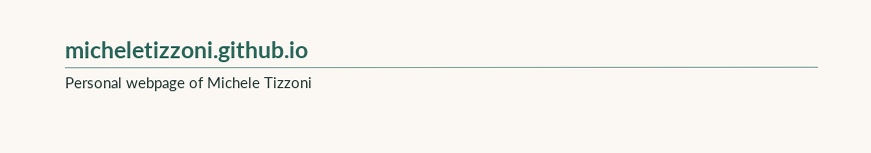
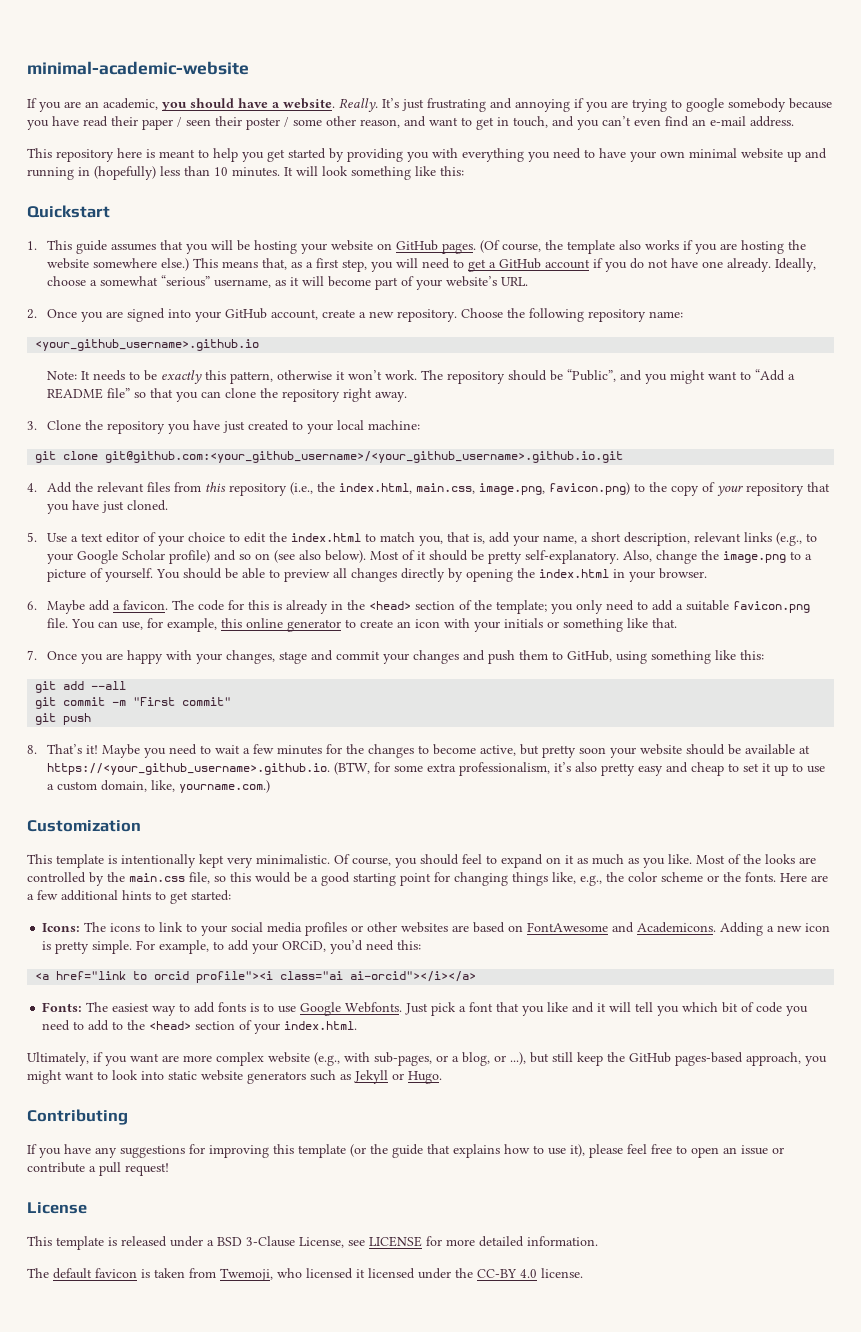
[64,41,308,63] [65,77,313,92] micheletizzoni.github.io // Personal webpage of Michele Tizzoni -> [27,61,249,75] [27,98,832,112] [27,116,794,130] [27,148,827,162] [27,166,464,180] [27,205,110,218] [27,240,807,254] [47,258,817,272] [47,275,529,290] [27,308,684,322] [35,339,260,351] [47,369,796,384] [47,388,408,402] [27,420,421,434] [35,451,624,463] [27,482,831,496] [47,500,169,514] [27,532,818,546] [47,550,813,564] [47,568,708,582] [27,600,811,614] [47,618,678,632] [27,650,765,664] [35,681,127,693] [35,697,232,709] [35,713,92,725] [27,744,811,758] [47,762,826,776] [47,780,271,793] [27,820,141,832] [27,854,816,868] [27,872,828,886] [27,890,231,904] [42,922,831,936] [42,940,422,954] [35,971,477,983] [42,1002,809,1016] [42,1020,358,1034] [27,1052,827,1066] [27,1070,442,1084] [27,1109,128,1125] [27,1144,784,1158] [27,1162,169,1176] [27,1202,87,1214] [27,1236,598,1250] [27,1268,583,1281] minimal-academic-website // If you are an academic, you should have a website. Really. It’s just frustrating and annoying if you are trying to google somebody because you have read their paper / seen their poster / some other reason, and want to get in touch, and you can’t even find an e-mail address. // This repository here is meant to help you get started by providing you with everything you need to have your own minimal website up and running in (hopefully) less than 10 minutes. It will look something like this: // Quickstart // 1. This guide assumes that you will be hosting your website on GitHub pages. (Of course, the template also works if you are hosting the website somewhere else.) This means that, as a first step, you will need to get a GitHub account if you do not have one already. Ideally, choose a somewhat “serious” username, as it will become part of your website’s URL. // 2. Once you are signed into your GitHub account, create a new repository. Choose the following repository name: // <your_github_username>.github.io // Note: It needs to be exactly this pattern, otherwise it won’t work. The repository should be “Public”, and you might want to “Add a README file” so that you can clone the repository right away. // 3. Clone the repository you have just created to your local machine: // git clone git@github.com:<your_github_username>/<your_github_username>.github.io.git // 4. Add the relevant files from this repository (i.e., the index.html, main.css, image.png, favicon.png) to the copy of your repository that you have just cloned. // 5. Use a text editor of your choice to edit the index.html to match you, that is, add your name, a short description, relevant links (e.g., to your Google Scholar profile) and so on (see also below). Most of it should be pretty self-explanatory. Also, change the image.png to a picture of yourself. You should be able to preview all changes directly by opening the index.html in your browser. // 6. Maybe add a favicon. The code for this is already in the <head> section of the template; you only need to add a suitable favicon.png file. You can use, for example, this online generator to create an icon with your initials or something like that. // 7. Once you are happy with your changes, stage and commit your changes and push them to GitHub, using something like this: // git add --all // git commit -m "First commit" // git push // 8. That’s it! Maybe you need to wait a few minutes for the changes to become active, but pretty soon your website should be available at https://<your_github_username>.github.io. (BTW, for some extra professionalism, it’s also pretty easy and cheap to set it up to use a custom domain, like, yourname.com.) // Customization // This template is intentionally kept very minimalistic. Of course, you should feel to expand on it as much as you like. Most of the looks are controlled by the main.css file, so this would be a good starting point for changing things like, e.g., the color scheme or the fonts. Here are a few additional hints to get started: // Icons: The icons to link to your social media profiles or other websites are based on FontAwesome and Academicons. Adding a new icon is pretty simple. For example, to add your ORCiD, you’d need this: // <a href="link to orcid profile"><i class="ai ai-orcid"></i></a> // Fonts: The easiest way to add fonts is to use Google Webfonts. Just pick a font that you like and it will tell you which bit of code you need to add to the <head> section of your index.html. // Ultimately, if you want are more complex website (e.g., with sub-pages, or a blog, or ...), but still keep the GitHub pages-based approach, you might want to look into static website generators such as Jekyll or Hugo. // Contributing // If you have any suggestions for improving this template (or the guide that explains how to use it), please feel free to open an issue or contribute a pull request! // License // This template is released under a BSD 3-Clause License, see LICENSE for more detailed information. // The default favicon is taken from Twemoji, who licensed it licensed under the CC-BY 4.0 license.

